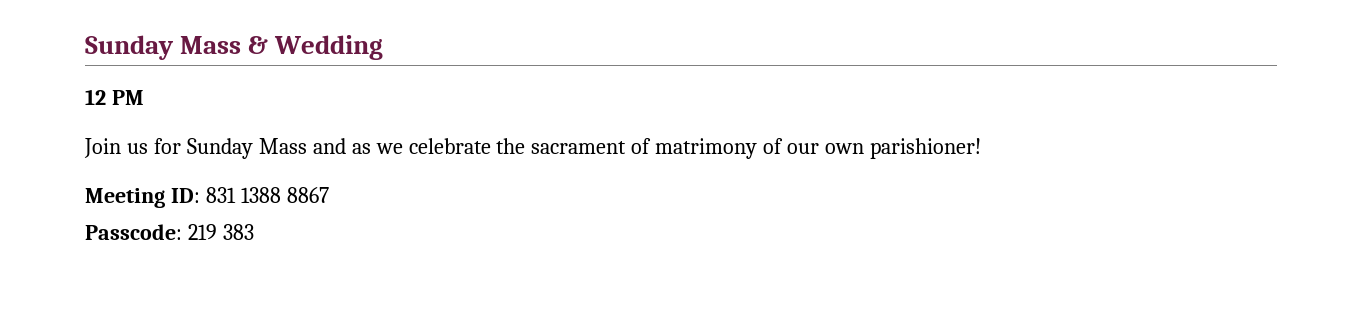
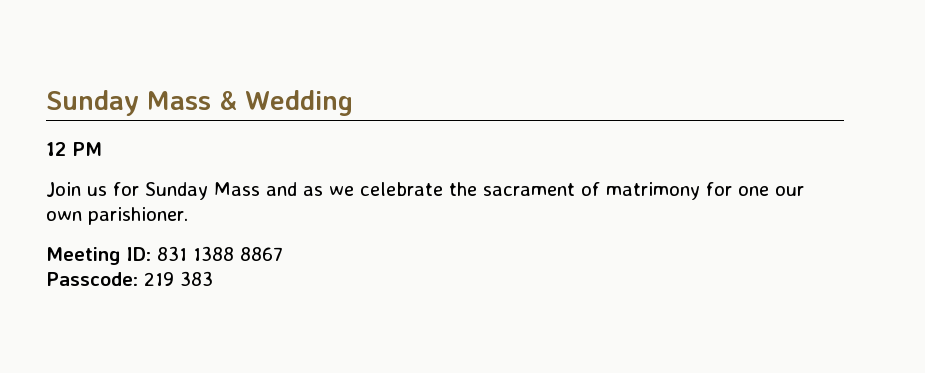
[763,138,784,154] of -> [706,182,769,196] for one
[870,138,982,159] parishioner! -> [88,207,188,225] parishioner.

